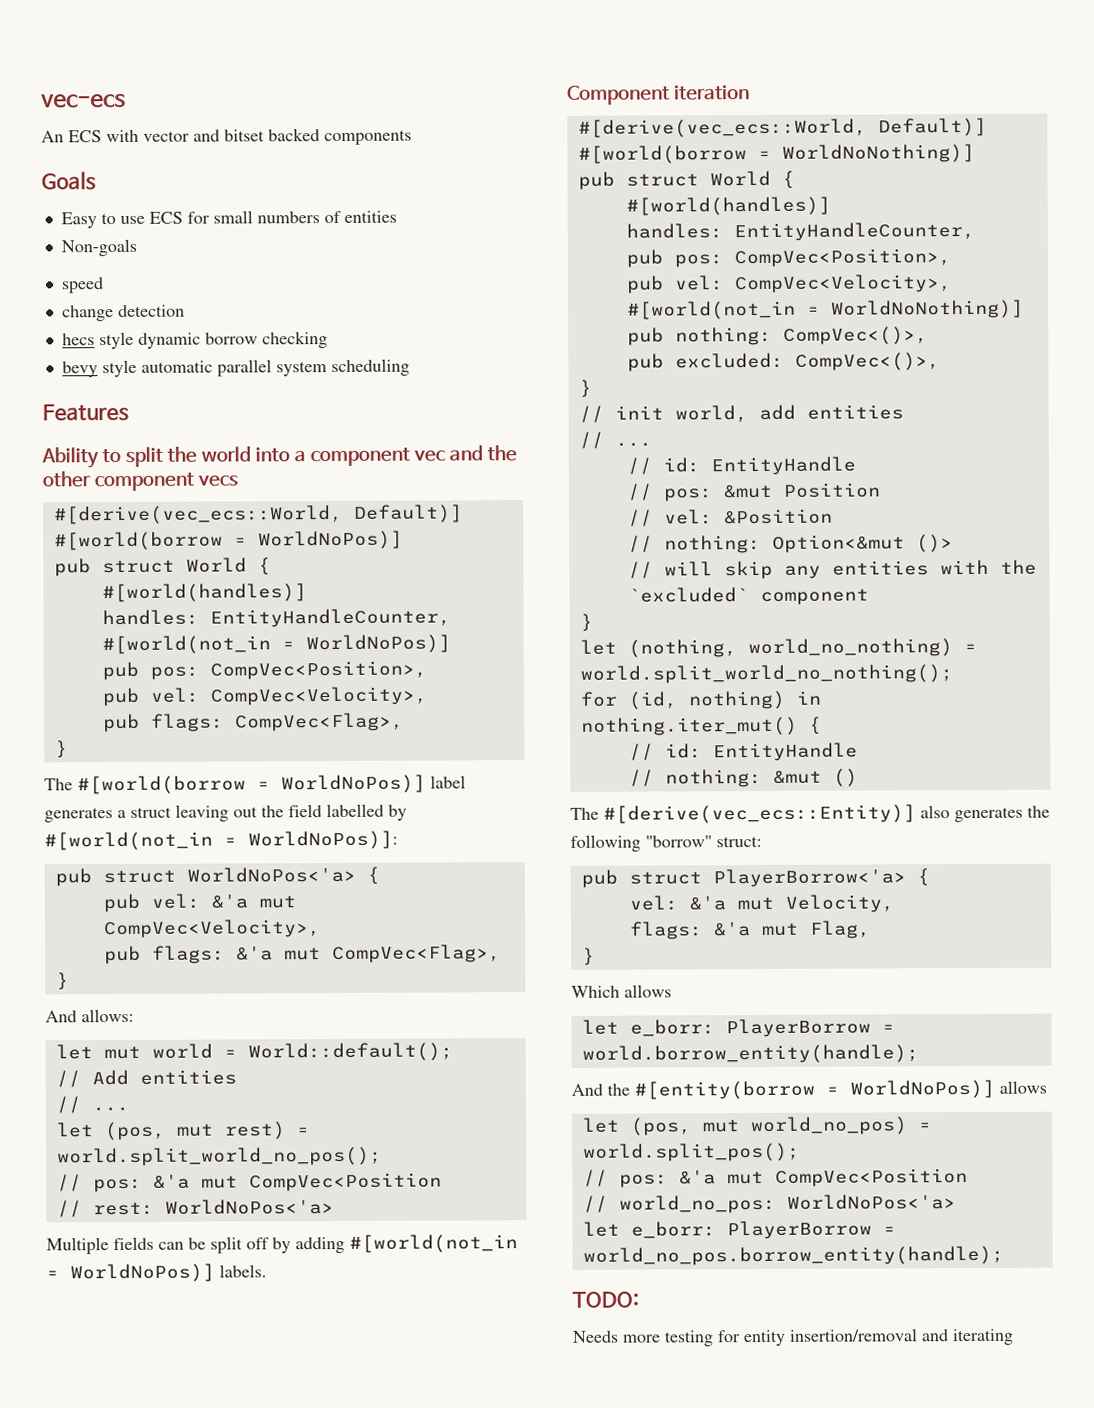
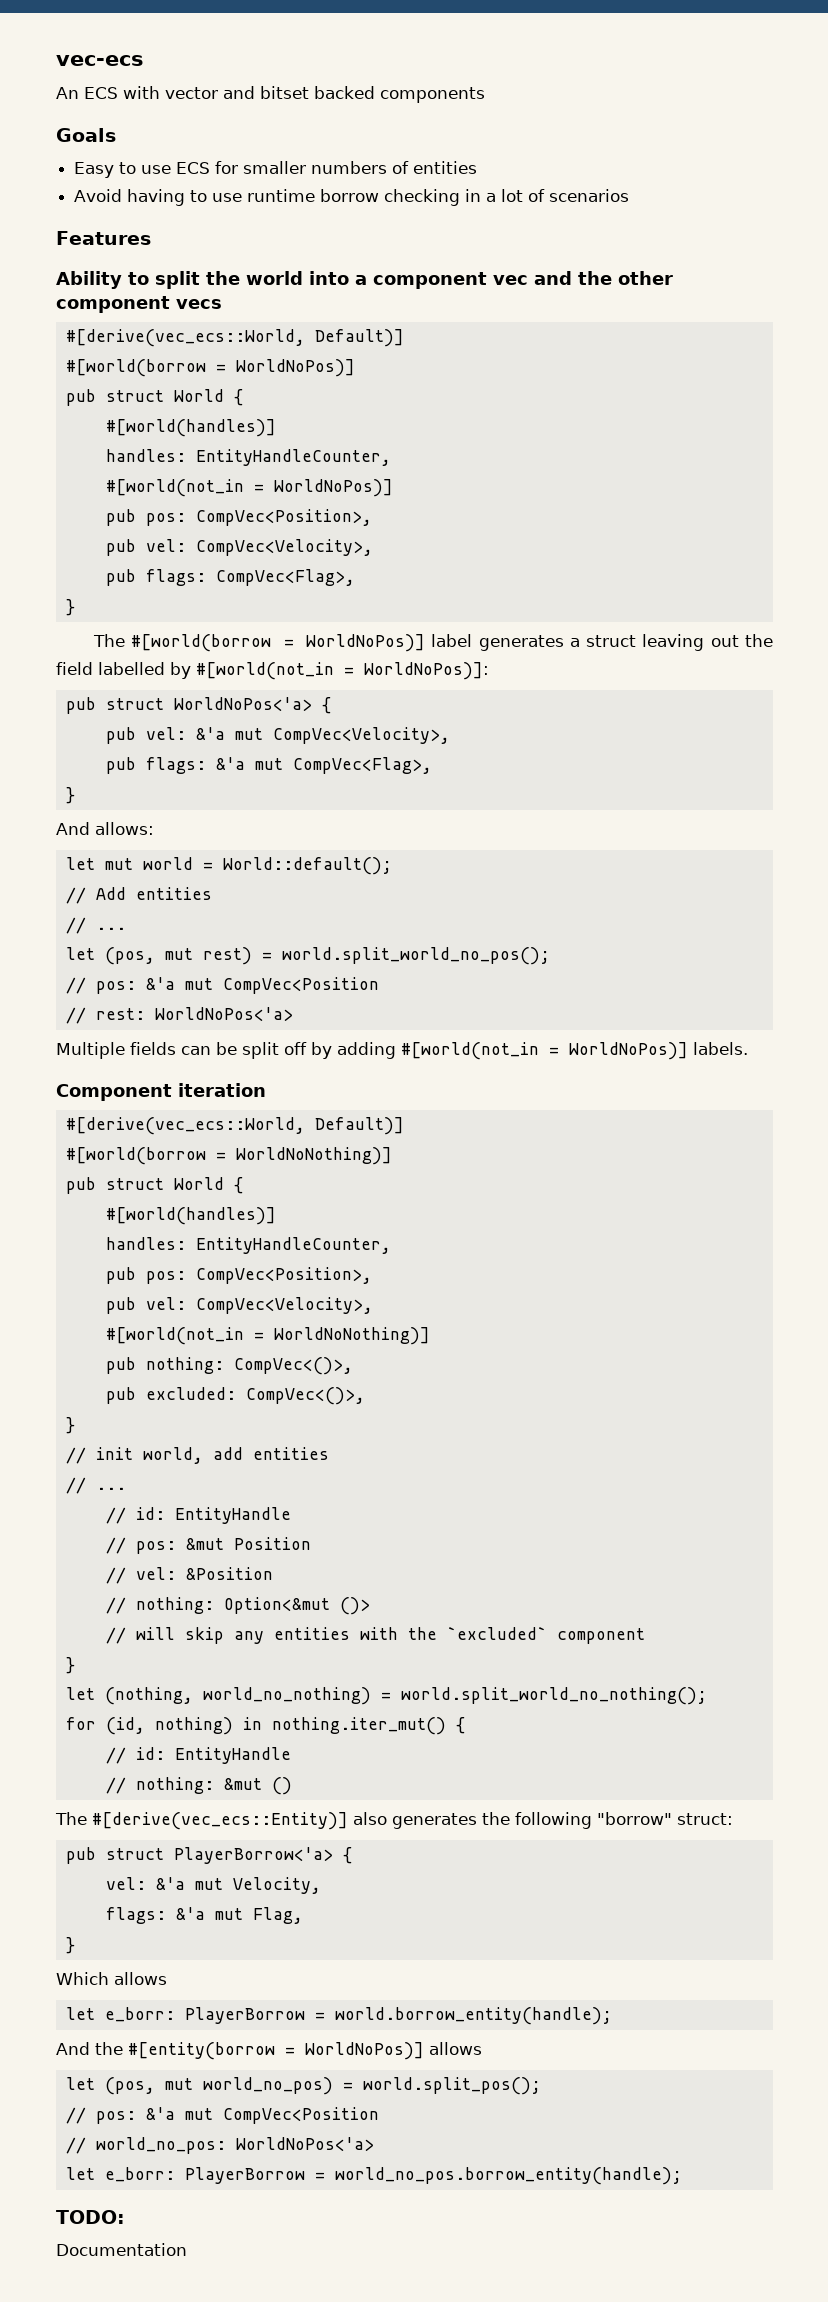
[212,210,253,224] small -> [243,161,307,174] smaller
[60,238,137,257] [60,277,104,294] [61,304,185,322] [61,331,328,350] [61,358,410,378] Non-goals // speed // change detection // hecs style dynamic borrow checking // bevy style automatic parallel system scheduling -> [74,189,630,206] Avoid having to use runtime borrow checking in a lot of scenarios
[572,1328,1014,1347] Needs more testing for entity insertion/removal and iterating -> [56,2243,187,2256] Documentation

